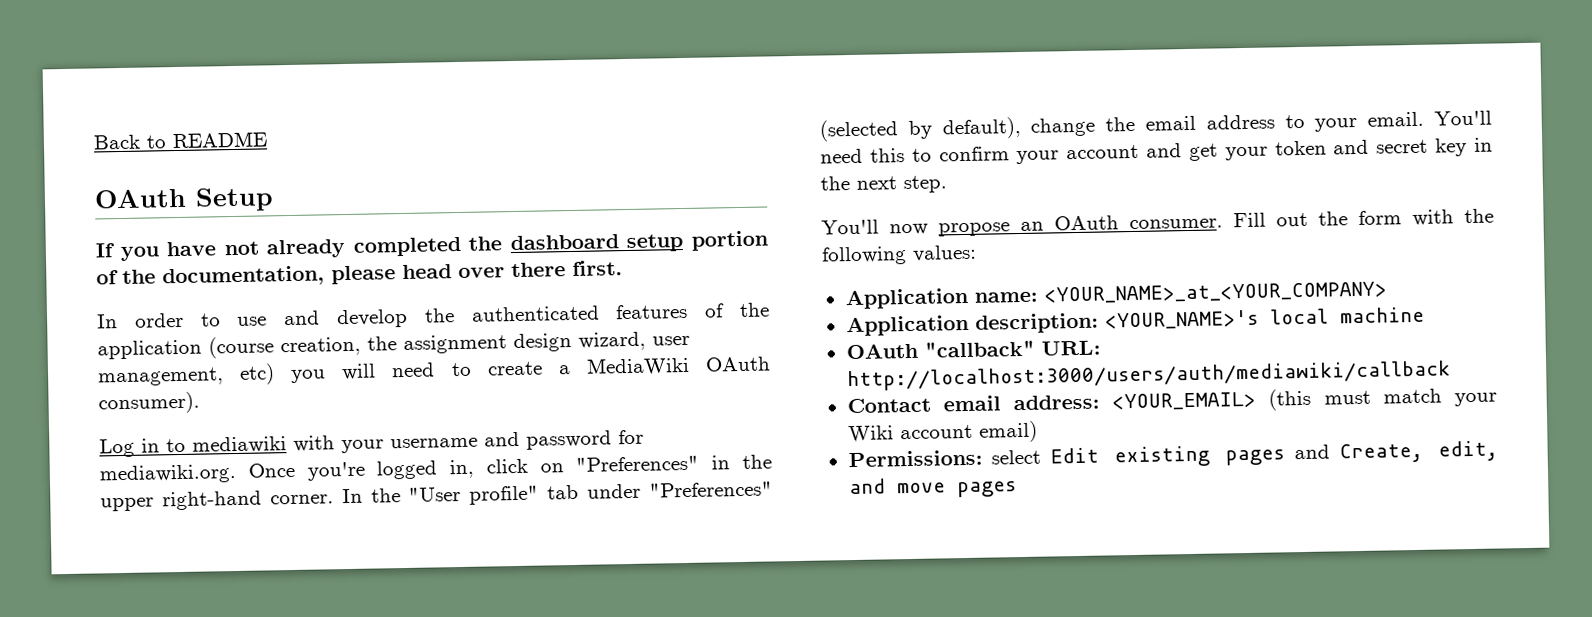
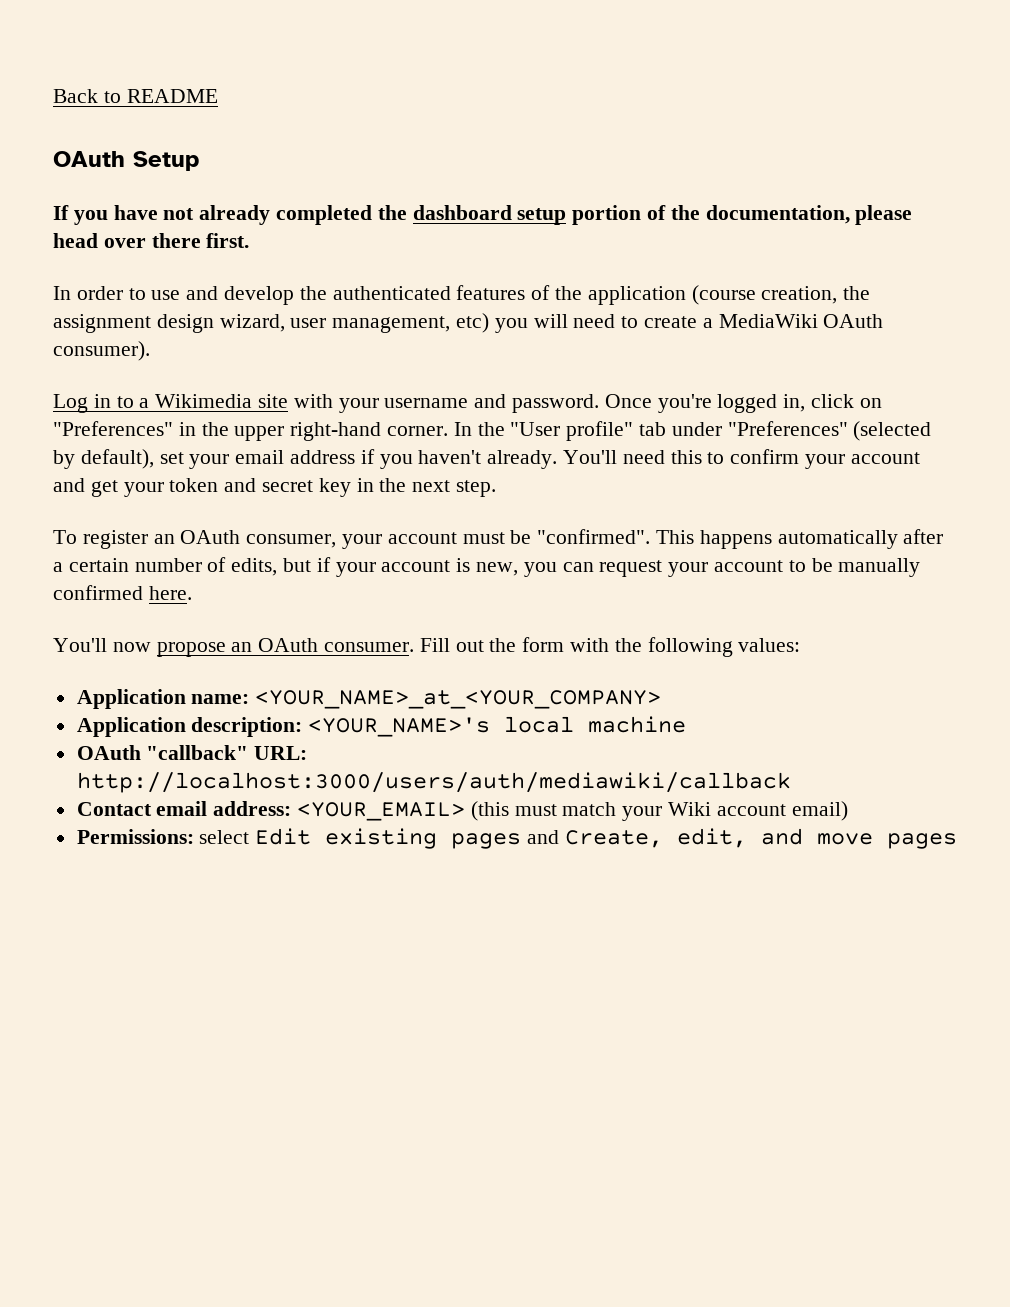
[192,436,287,454] mediawiki -> [139,394,289,408] a Wikimedia site
[526,429,644,450] [99,463,236,485] password for mediawiki.org. -> [512,394,600,413] password.
[1030,111,1425,137] change the email address to your email. -> [159,449,558,469] set your email address if you haven't already.
(947, 184) none -> [53,529,944,549] [53,557,921,577] [53,585,192,600] // To register an OAuth consumer, your account must be "confirmed". This happens automatically after a certain number of edits, but if your account is new, you can request your account to be manually confirmed here.

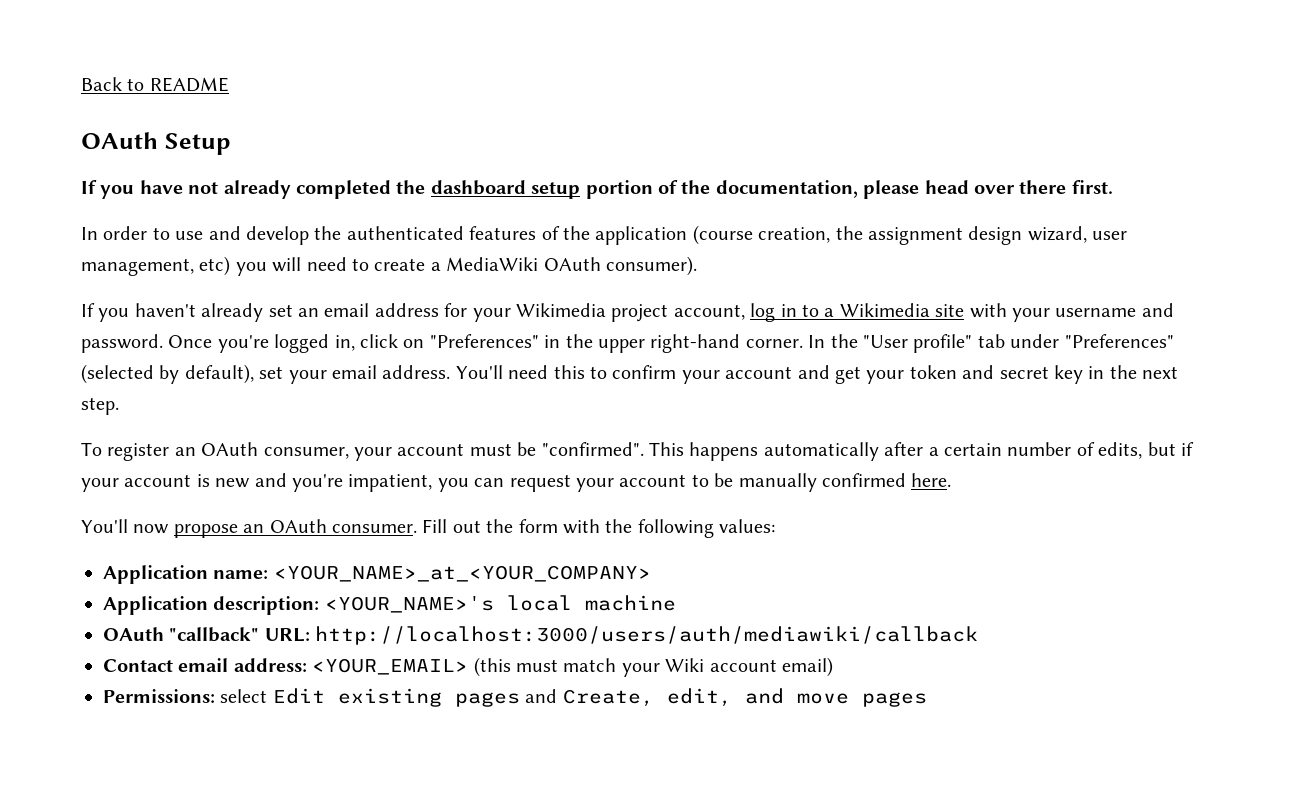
[53,394,88,413] Log -> [81,303,776,322] If you haven't already set an email address for your Wikimedia project account, log
[290,449,558,469] address if you haven't already. -> [382,365,451,379] address.
[476,562,519,576] new, -> [215,473,433,492] new and you're impatient,

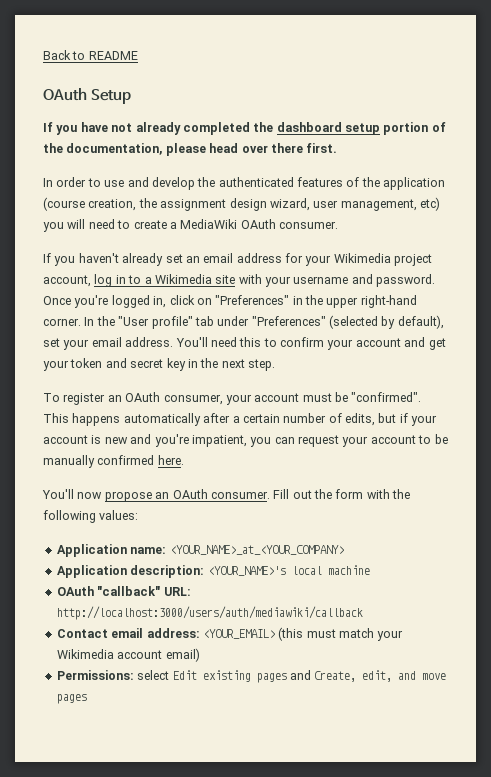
[605,256,697,276] consumer). -> [279,221,338,229] consumer.
[665,658,705,672] Wiki -> [56,649,114,659] Wikimedia

